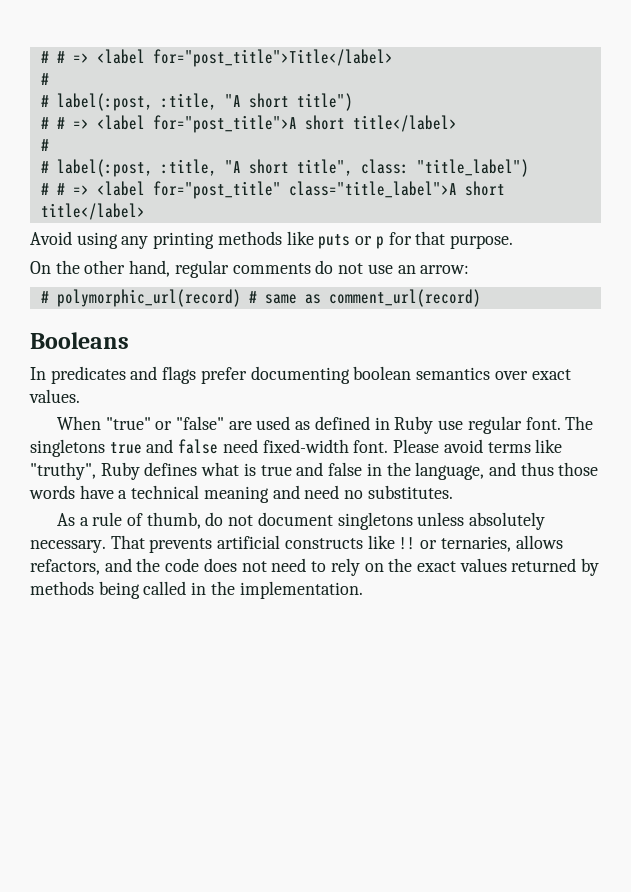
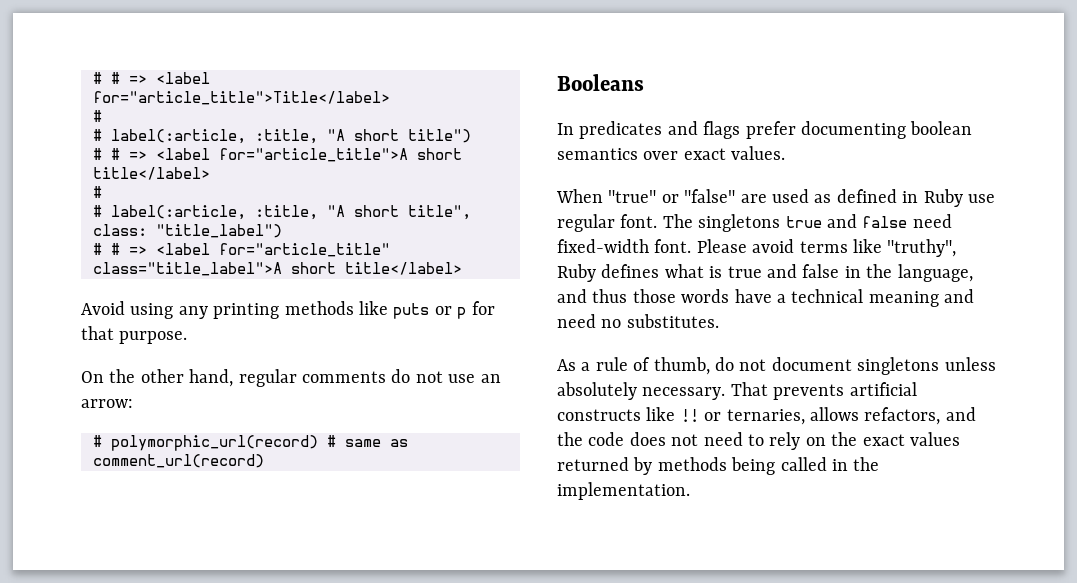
[40,49,393,67] [40,73,49,85] [40,93,153,111] # # => <label for="post_title">Title</label> // # // # label(:post, -> [93,72,210,84] [93,91,390,105] [93,110,102,122] [93,129,246,144] # # => <label for="article_title">Title</label> // # // # label(:article,
[152,115,297,133] for="post_title">A -> [219,148,408,162] for="article_title">A
[56,159,153,177] label(:post, -> [111,205,246,220] label(:article,
[152,181,281,199] for="post_title" -> [219,243,390,257] for="article_title"

